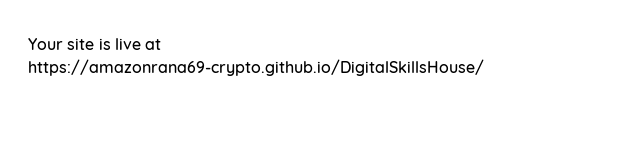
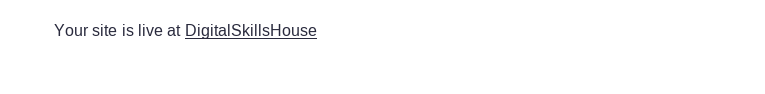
[28,59,484,76] https://amazonrana69-crypto.github.io/DigitalSkillsHouse/ -> [184,24,317,39] DigitalSkillsHouse

